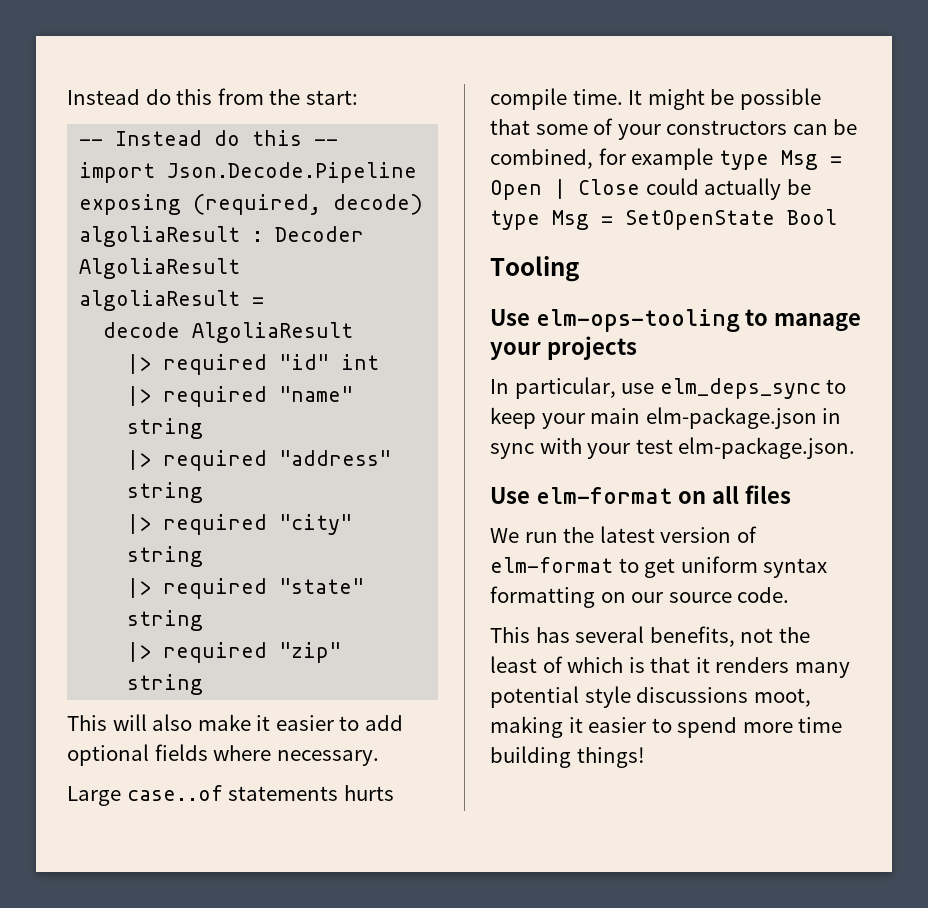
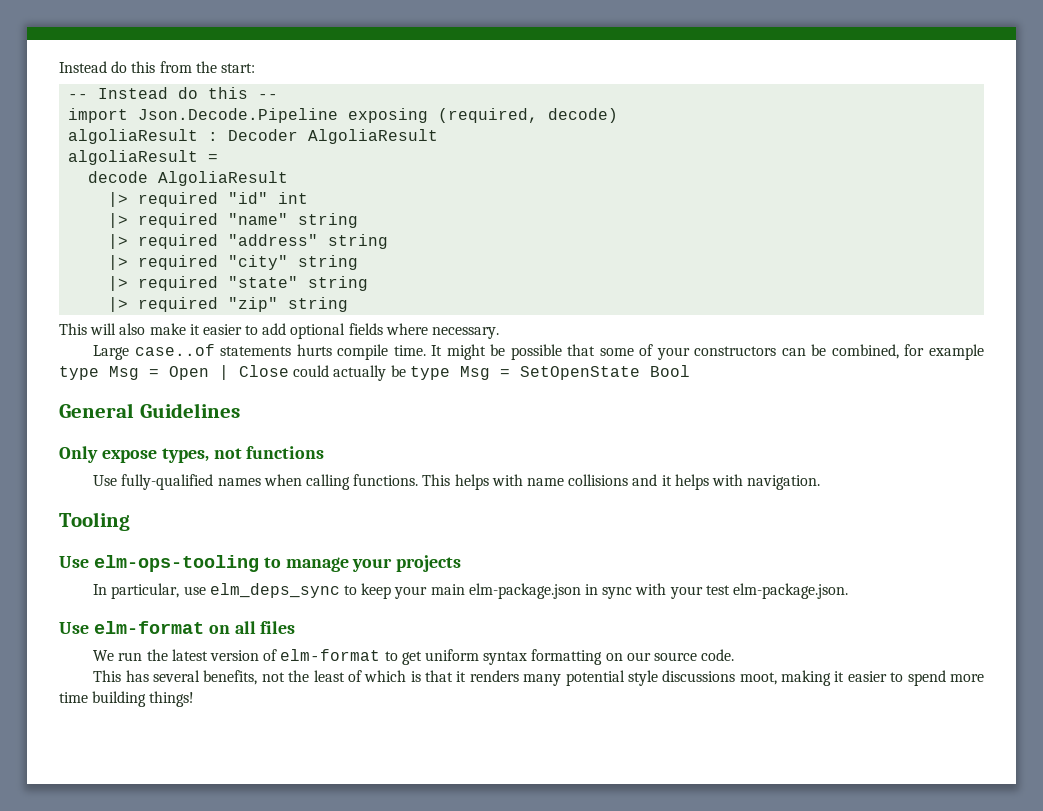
(837, 217) none -> [59,403,240,418] [59,446,325,463] [93,474,821,490] // General Guidelines // Only expose types, not functions // Use fully-qualified names when calling functions. This helps with name collisions and it helps with navigation.

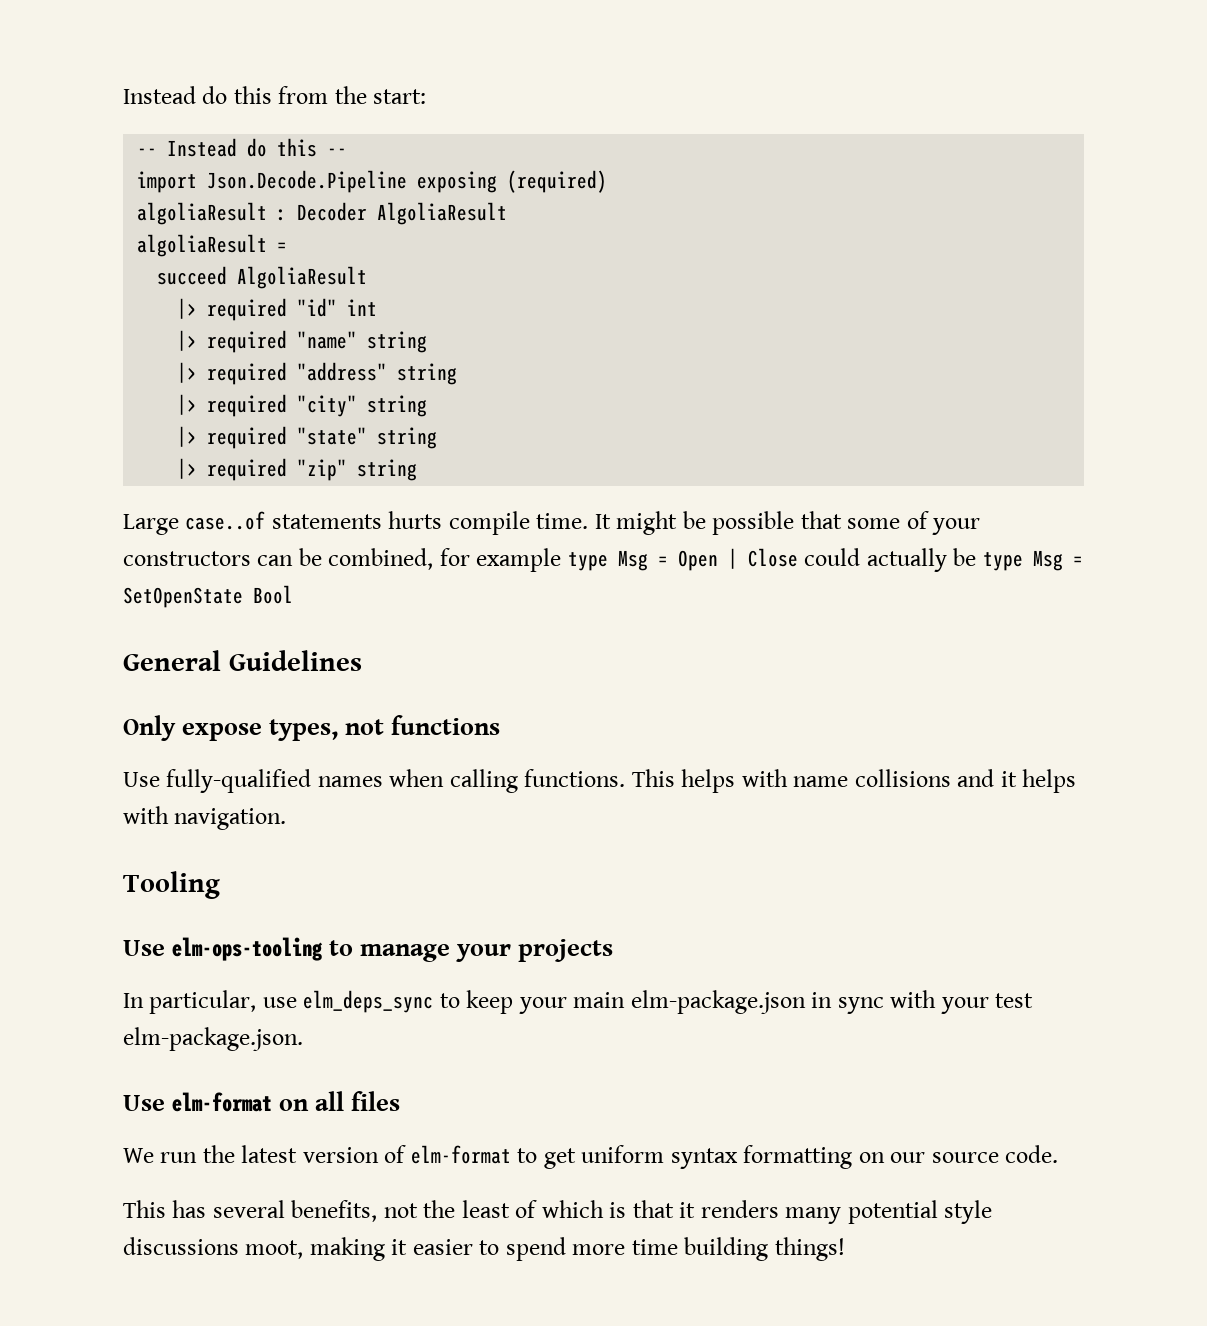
[438,108,619,123] (required, decode) -> [507,170,608,193] (required)
[88,171,149,183] decode -> [157,266,228,285] succeed
[59,323,500,339] // This will also make it easier to add optional fields where necessary. -> (418, 470) none

